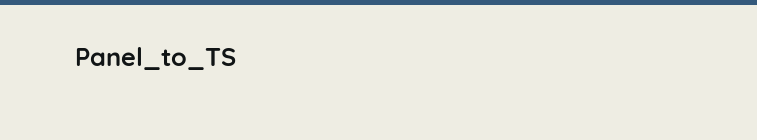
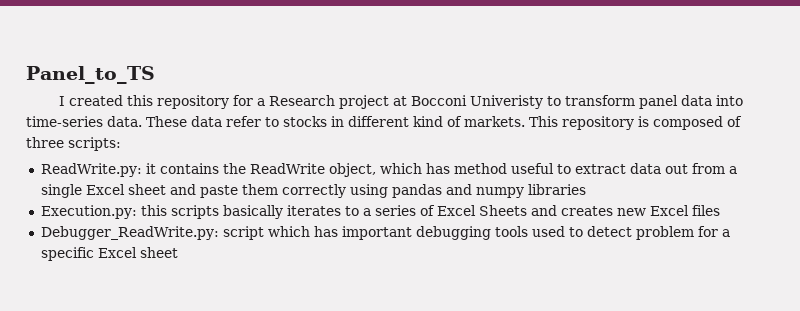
(236, 58) none -> [59,95,744,109] [26,116,742,130] [26,137,121,151] [40,163,737,177] [40,184,586,198] [40,205,720,219] [40,226,730,240] [40,247,178,261] // I created this repository for a Research project at Bocconi Univeristy to transform panel data into time-series data. These data refer to stocks in different kind of markets. This repository is composed of three scripts: // ReadWrite.py: it contains the ReadWrite object, which has method useful to extract data out from a single Excel sheet and paste them correctly using pandas and numpy libraries // Execution.py: this scripts basically iterates to a series of Excel Sheets and creates new Excel files // Debugger_ReadWrite.py: script which has important debugging tools used to detect problem for a specific Excel sheet

